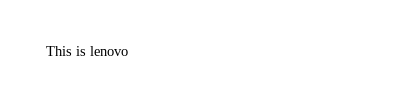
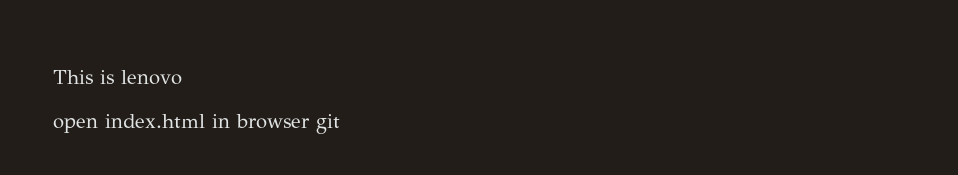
(128, 51) none -> [53,114,340,134] // open index.html in browser git

